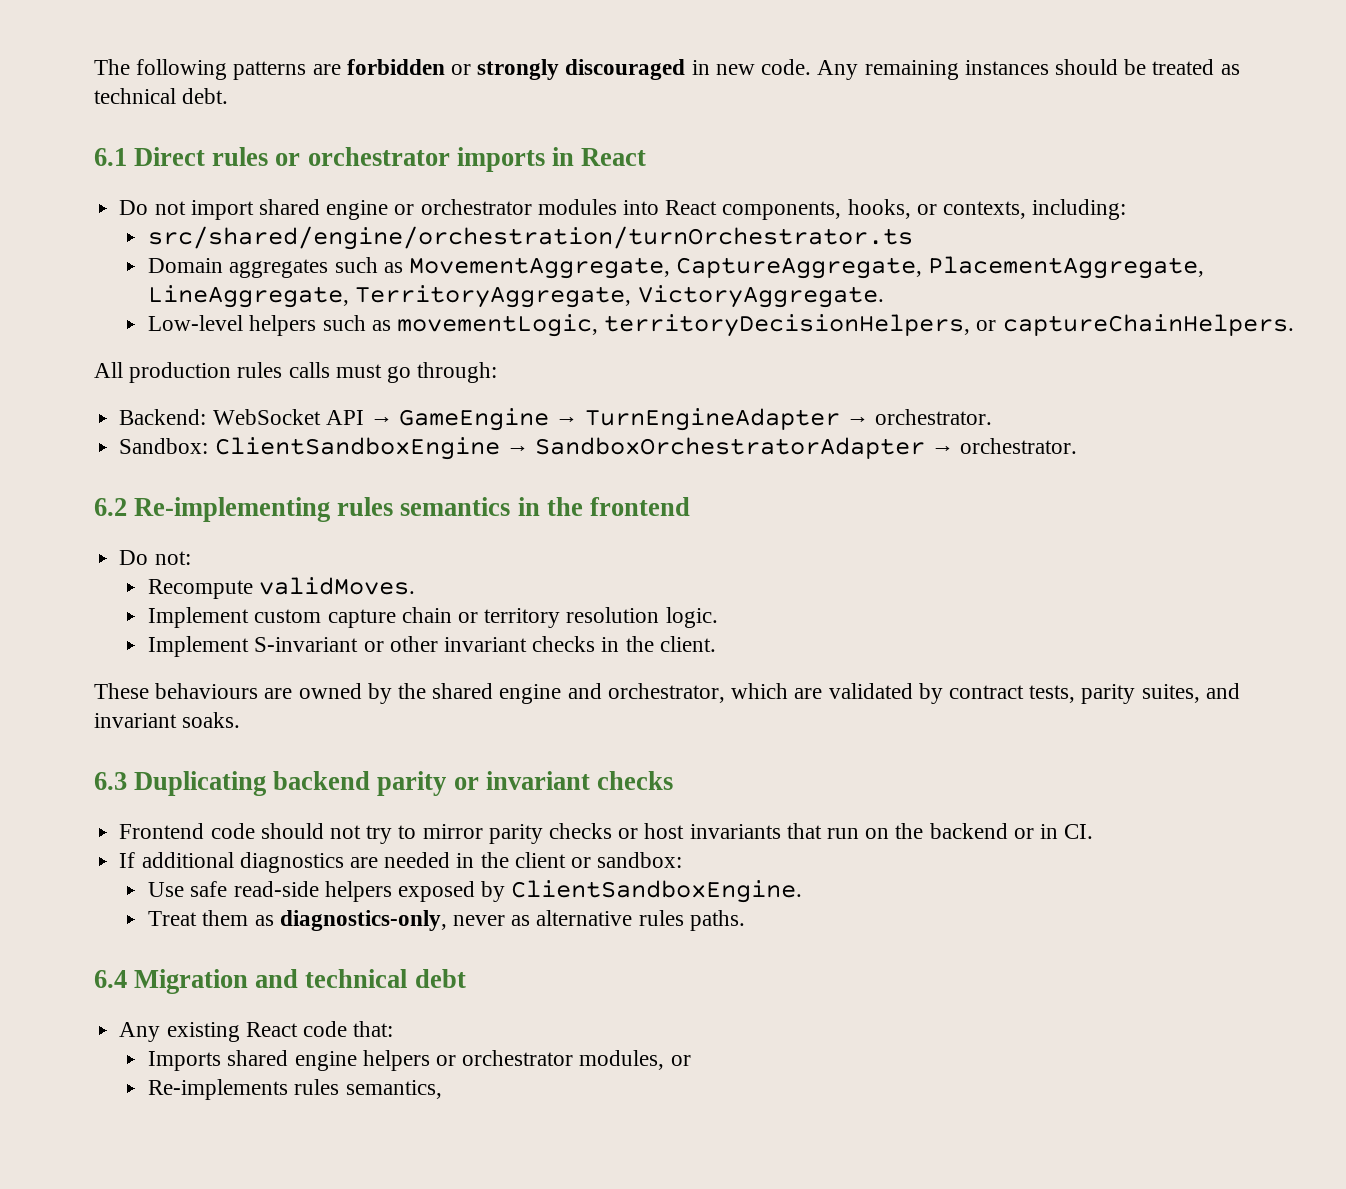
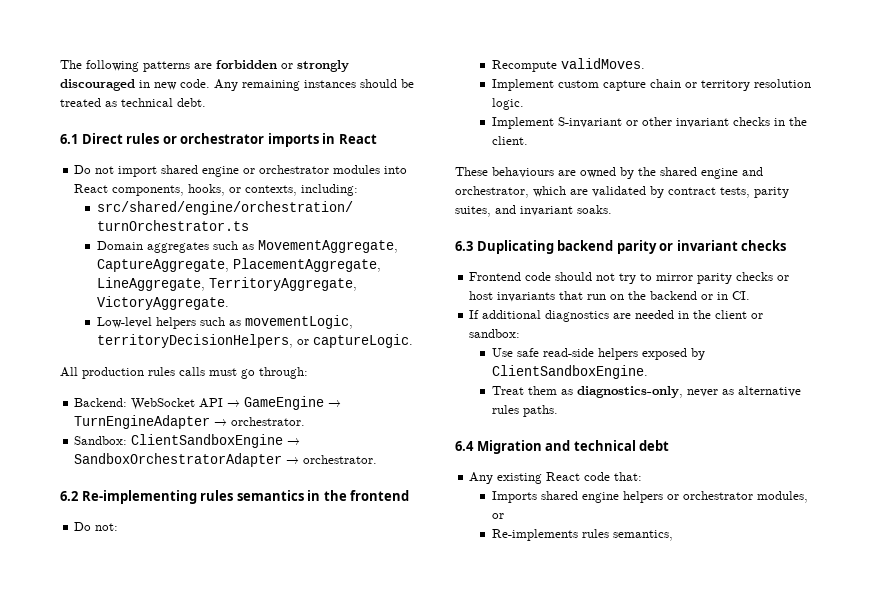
[1002,314,1294,336] captureChainHelpers. -> [313,334,414,348] captureLogic.

